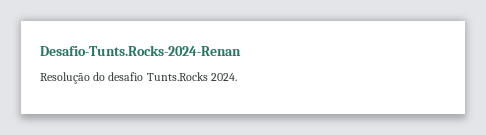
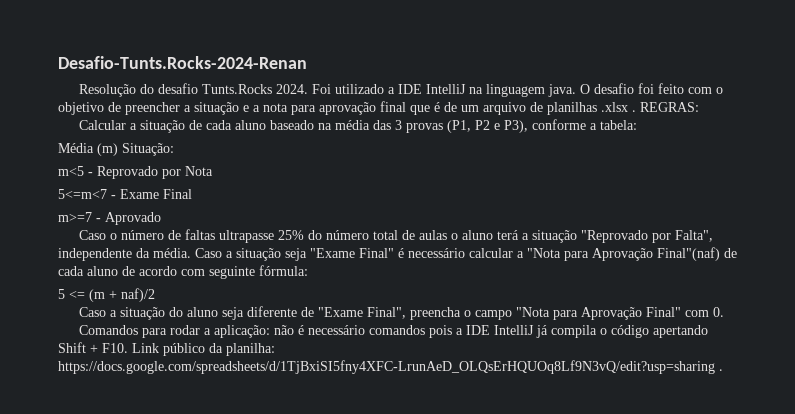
(237, 77) none -> [312,83,724,97] [58,101,699,115] [79,119,638,133] [58,143,174,156] [58,166,213,179] [58,189,192,199] [58,212,161,225] [79,229,714,243] [58,247,737,261] [58,265,308,279] [58,288,155,302] [79,306,725,320] [79,325,709,338] [58,342,275,356] [58,360,723,374] Foi utilizado a IDE IntelliJ na linguagem java. O desafio foi feito com o objetivo de preencher a situação e a nota para aprovação final que é de um arquivo de planilhas .xlsx . REGRAS: // Calcular a situação de cada aluno baseado na média das 3 provas (P1, P2 e P3), conforme a tabela: // Média (m) Situação: // m<5 - Reprovado por Nota // 5<=m<7 - Exame Final // m>=7 - Aprovado // Caso o número de faltas ultrapasse 25% do número total de aulas o aluno terá a situação "Reprovado por Falta", independente da média. Caso a situação seja "Exame Final" é necessário calcular a "Nota para Aprovação Final"(naf) de cada aluno de acordo com seguinte fórmula: // 5 <= (m + naf)/2 // Caso a situação do aluno seja diferente de "Exame Final", preencha o campo "Nota para Aprovação Final" com 0. // Comandos para rodar a aplicação: não é necessário comandos pois a IDE IntelliJ já compila o código apertando Shift + F10. Link público da planilha: https://docs.google.com/spreadsheets/d/1TjBxiSI5fny4XFC-LrunAeD_OLQsErHQUOq8Lf9N3vQ/edit?usp=sharing .

